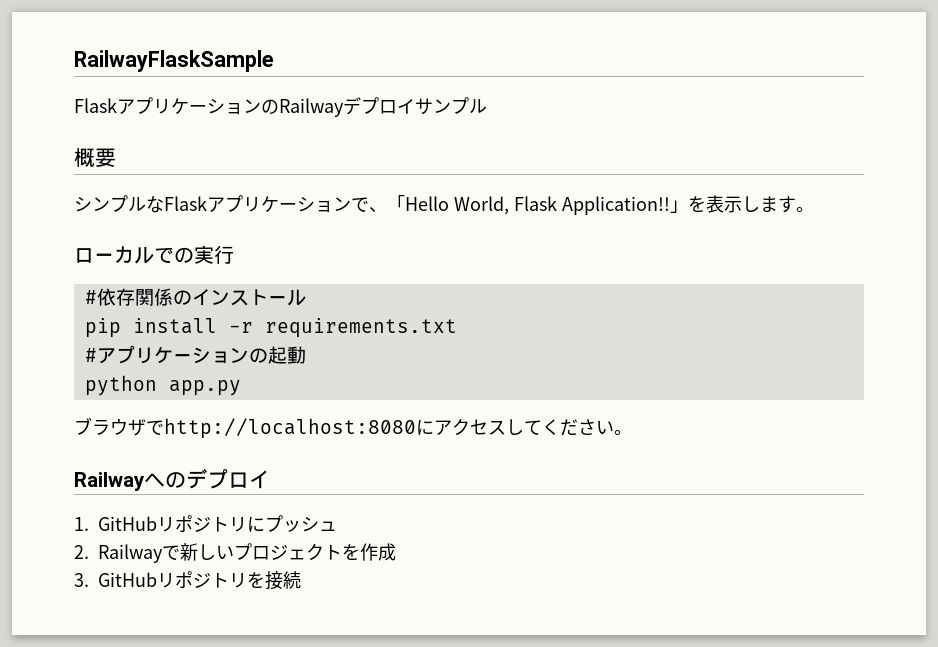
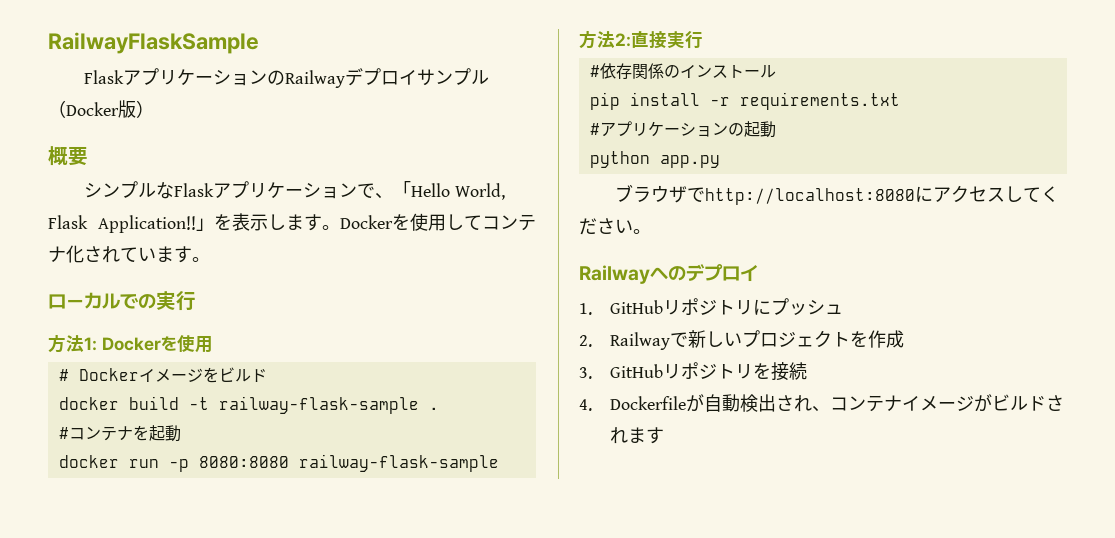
(487, 106) none -> [48,100,154,118] （Docker版）
[74,246,194,264] // ローカルでの -> [340,213,536,231] [48,245,210,263] [48,291,196,311] [48,334,213,353] [58,367,267,383] [58,396,439,414] [58,425,181,442] [58,454,499,472] [579,30,667,49] Dockerを使用してコンテナ化されています。 // ローカルでの実行 // 方法1: Dockerを使用 // # Dockerイメージをビルド // docker build -t railway-flask-sample . // #コンテナを起動 // docker run -p 8080:8080 railway-flask-sample // 方法2:直接
(301, 580) none -> [579,394,1065,412] [610,427,665,444] // 4. Dockerfileが自動検出され、コンテナイメージがビルドされます

